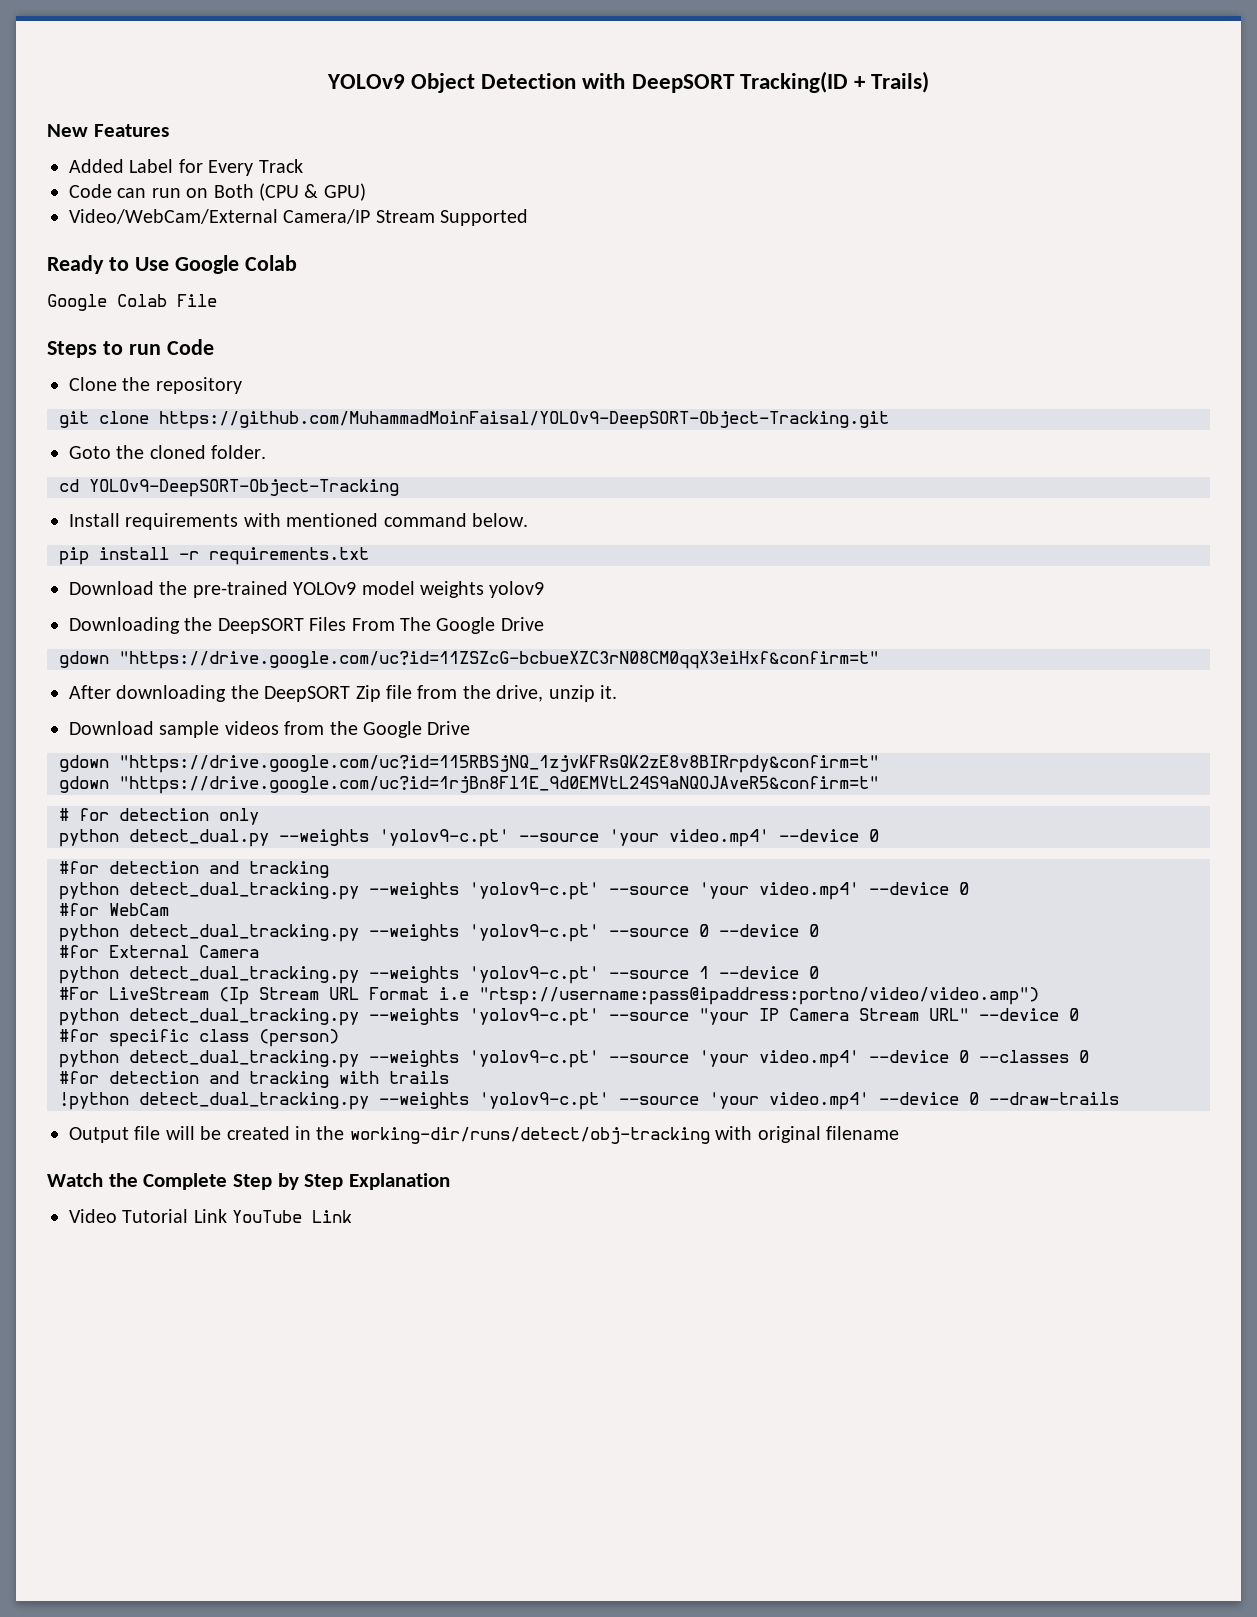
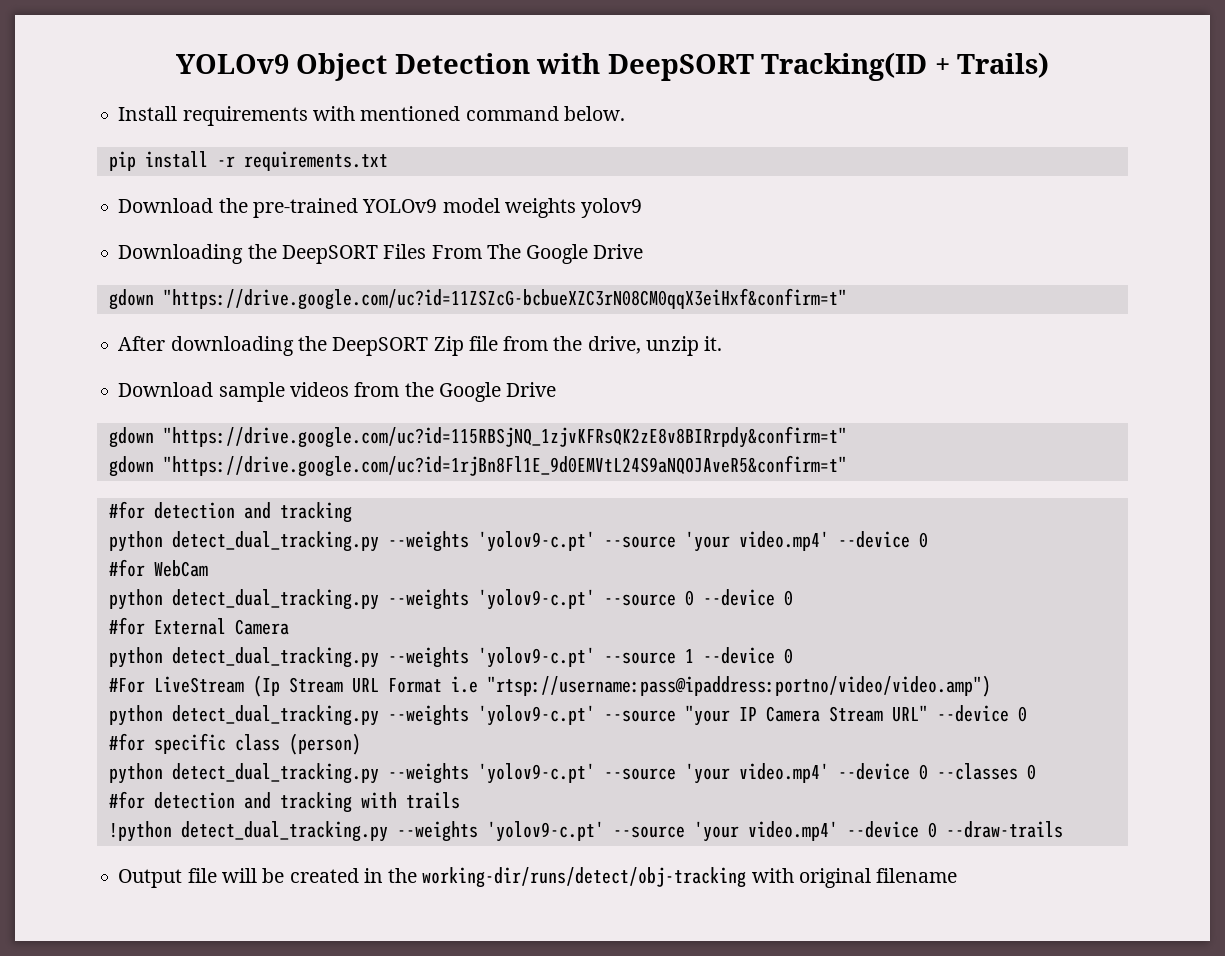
[47,124,169,137] [69,159,303,176] [69,183,366,201] [69,209,529,226] [47,255,297,274] [47,294,217,311] [47,339,214,358] [69,377,242,394] [59,411,889,429] [69,445,267,459] [59,479,399,497] // New Features // Added Label for Every Track // Code can run on Both (CPU & GPU) // Video/WebCam/External Camera/IP Stream Supported // Ready to Use Google Colab // Google Colab File // Steps to run Code // Clone the repository // git clone https://github.com/MuhammadMoinFaisal/YOLOv9-DeepSORT-Object-Tracking.git // Goto the cloned folder. // cd YOLOv9-DeepSORT-Object-Tracking -> (1049, 65) none
[59,808,259,825] [59,829,879,847] // # for detection only // python detect_dual.py --weights 'yolov9-c.pt' --source 'your video.mp4' --device 0 -> (847, 466) none
[47,1173,451,1190] [69,1209,353,1223] // Watch the Complete Step by Step Explanation // Video Tutorial Link YouTube Link -> (958, 875) none

